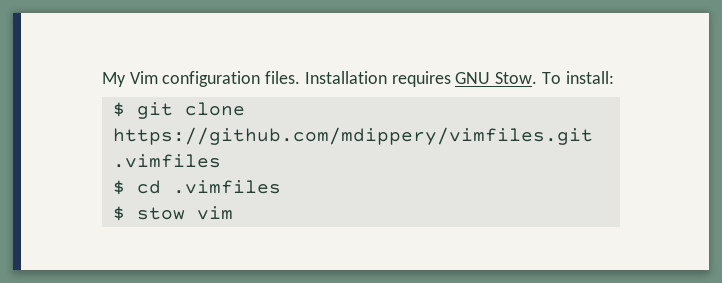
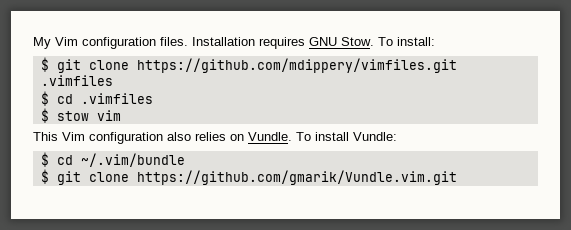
(233, 213) none -> [33,132,397,144] [40,152,185,167] [40,169,457,185] // This Vim configuration also relies on Vundle. To install Vundle: // $ cd ~/.vim/bundle // $ git clone https://github.com/gmarik/Vundle.vim.git

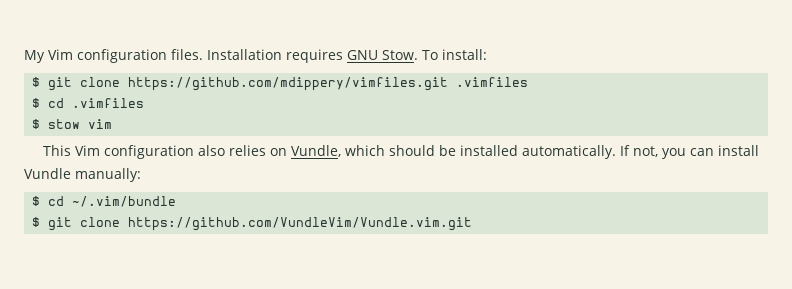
[248,132,397,141] Vundle. To install Vundle: -> [290,145,759,159] [24,168,141,182] Vundle, which should be installed automatically. If not, you can install Vundle manually:
[136,170,457,185] https://github.com/gmarik/Vundle.vim.git -> [128,217,473,231] https://github.com/VundleVim/Vundle.vim.git

